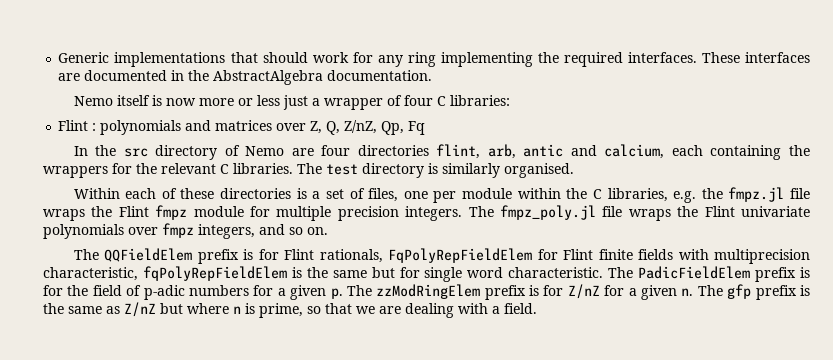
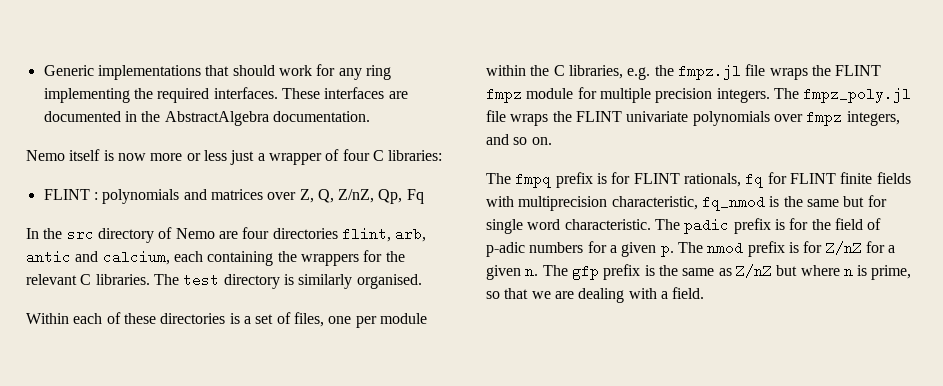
[58,120,89,131] Flint -> [43,189,90,200] FLINT
[118,206,149,217] Flint -> [835,65,882,76] FLINT
[704,206,735,217] Flint -> [575,111,622,122] FLINT
[104,248,594,264] QQFieldElem prefix is for Flint rationals, FqPolyRepFieldElem for Flint -> [515,172,836,188] fmpq prefix is for FLINT rationals, fq for FLINT
[142,266,287,281] fqPolyRepFieldElem -> [701,195,765,211] fq_nmod
[638,266,751,279] PadicFieldElem -> [684,218,730,234] padic
[376,284,481,299] zzModRingElem -> [707,241,744,255] nmod

